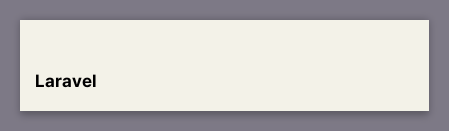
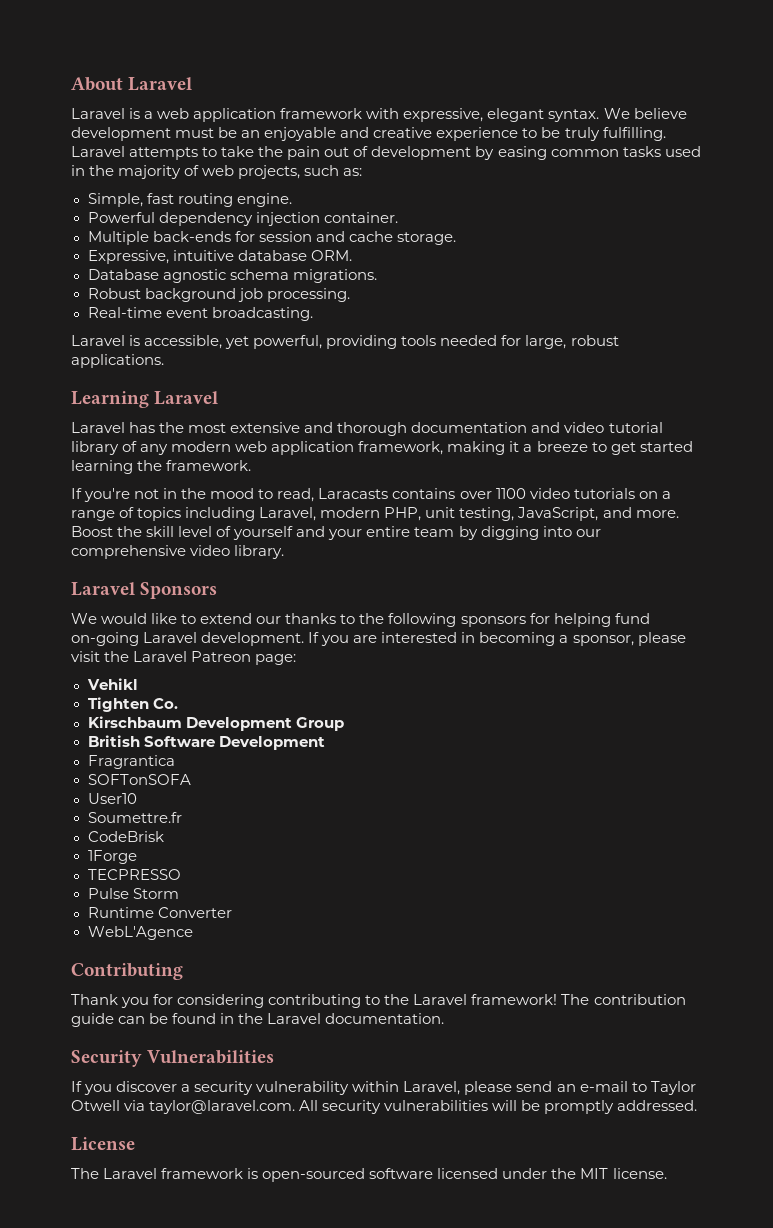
[35,74,97,88] Laravel -> [71,77,193,91] [71,108,687,122] [71,127,666,141] [71,146,701,160] [71,165,363,179] [87,193,292,207] [87,212,398,226] [87,231,456,245] [87,250,352,264] [87,269,377,283] [87,288,350,302] [87,307,313,321] [71,335,619,349] [71,354,164,368] [71,391,219,408] [71,422,663,436] [71,441,693,455] [71,460,252,474] [71,488,671,502] [71,507,679,521] [71,526,601,540] [71,545,285,559] [71,582,218,599] [71,613,650,627] [71,632,686,646] [71,651,297,665] [86,678,138,690] [87,697,178,712] [87,716,344,731] [87,735,325,750] [87,755,175,769] [87,774,191,785] [87,793,137,804] [87,812,182,823] [87,831,164,842] [87,850,137,864] [87,869,181,880] [87,888,179,899] [87,907,232,918] [87,926,193,940] [71,963,183,980] [71,994,686,1008] [71,1013,445,1027] [71,1050,275,1067] [71,1081,696,1095] [71,1100,698,1114] [71,1137,135,1151] [71,1168,667,1182] About Laravel // Laravel is a web application framework with expressive, elegant syntax. We believe development must be an enjoyable and creative experience to be truly fulfilling. Laravel attempts to take the pain out of development by easing common tasks used in the majority of web projects, such as: // Simple, fast routing engine. // Powerful dependency injection container. // Multiple back-ends for session and cache storage. // Expressive, intuitive database ORM. // Database agnostic schema migrations. // Robust background job processing. // Real-time event broadcasting. // Laravel is accessible, yet powerful, providing tools needed for large, robust applications. // Learning Laravel // Laravel has the most extensive and thorough documentation and video tutorial library of any modern web application framework, making it a breeze to get started learning the framework. // If you're not in the mood to read, Laracasts contains over 1100 video tutorials on a range of topics including Laravel, modern PHP, unit testing, JavaScript, and more. Boost the skill level of yourself and your entire team by digging into our comprehensive video library. // Laravel Sponsors // We would like to extend our thanks to the following sponsors for helping fund on-going Laravel development. If you are interested in becoming a sponsor, please visit the Laravel Patreon page: // Vehikl // Tighten Co. // Kirschbaum Development Group // British Software Development // Fragrantica // SOFTonSOFA // User10 // Soumettre.fr // CodeBrisk // 1Forge // TECPRESSO // Pulse Storm // Runtime Converter // WebL'Agence // Contributing // Thank you for considering contributing to the Laravel framework! The contribution guide can be found in the Laravel documentation. // Security Vulnerabilities // If you discover a security vulnerability within Laravel, please send an e-mail to Taylor Otwell via taylor@laravel.com. All security vulnerabilities will be promptly addressed. // License // The Laravel framework is open-sourced software licensed under the MIT license.

